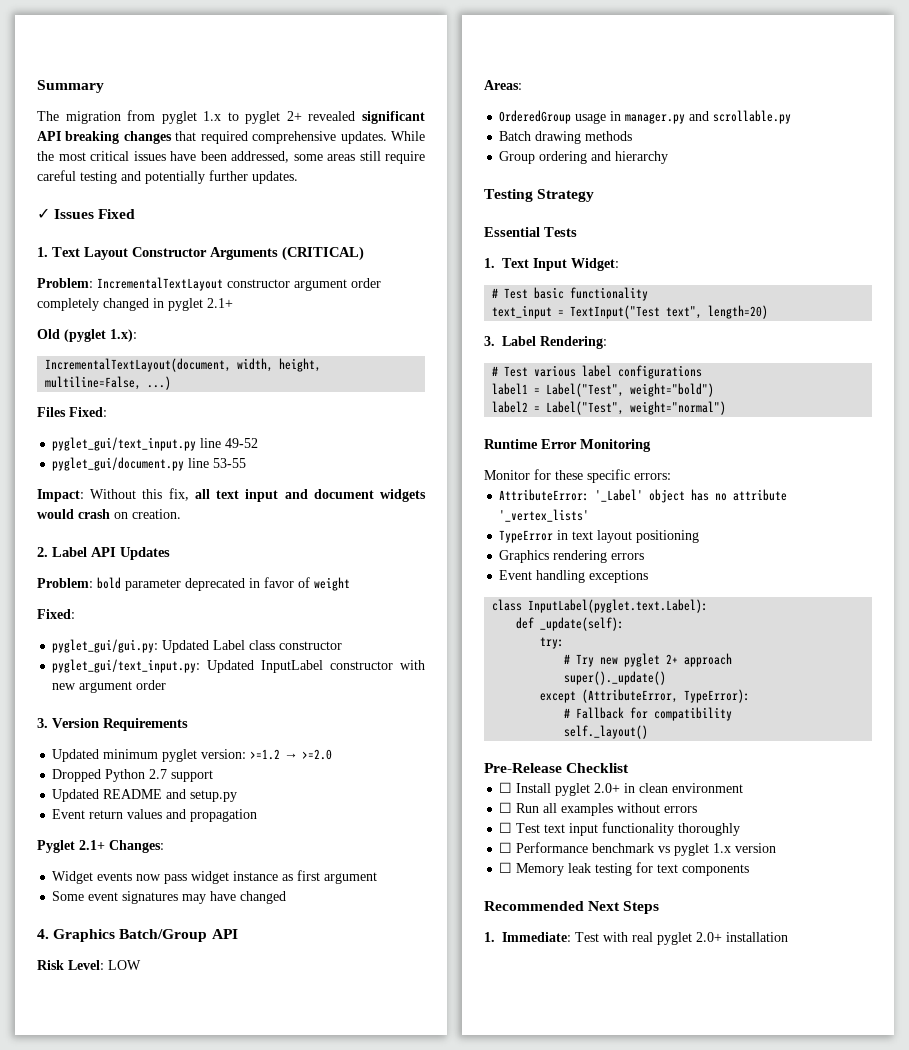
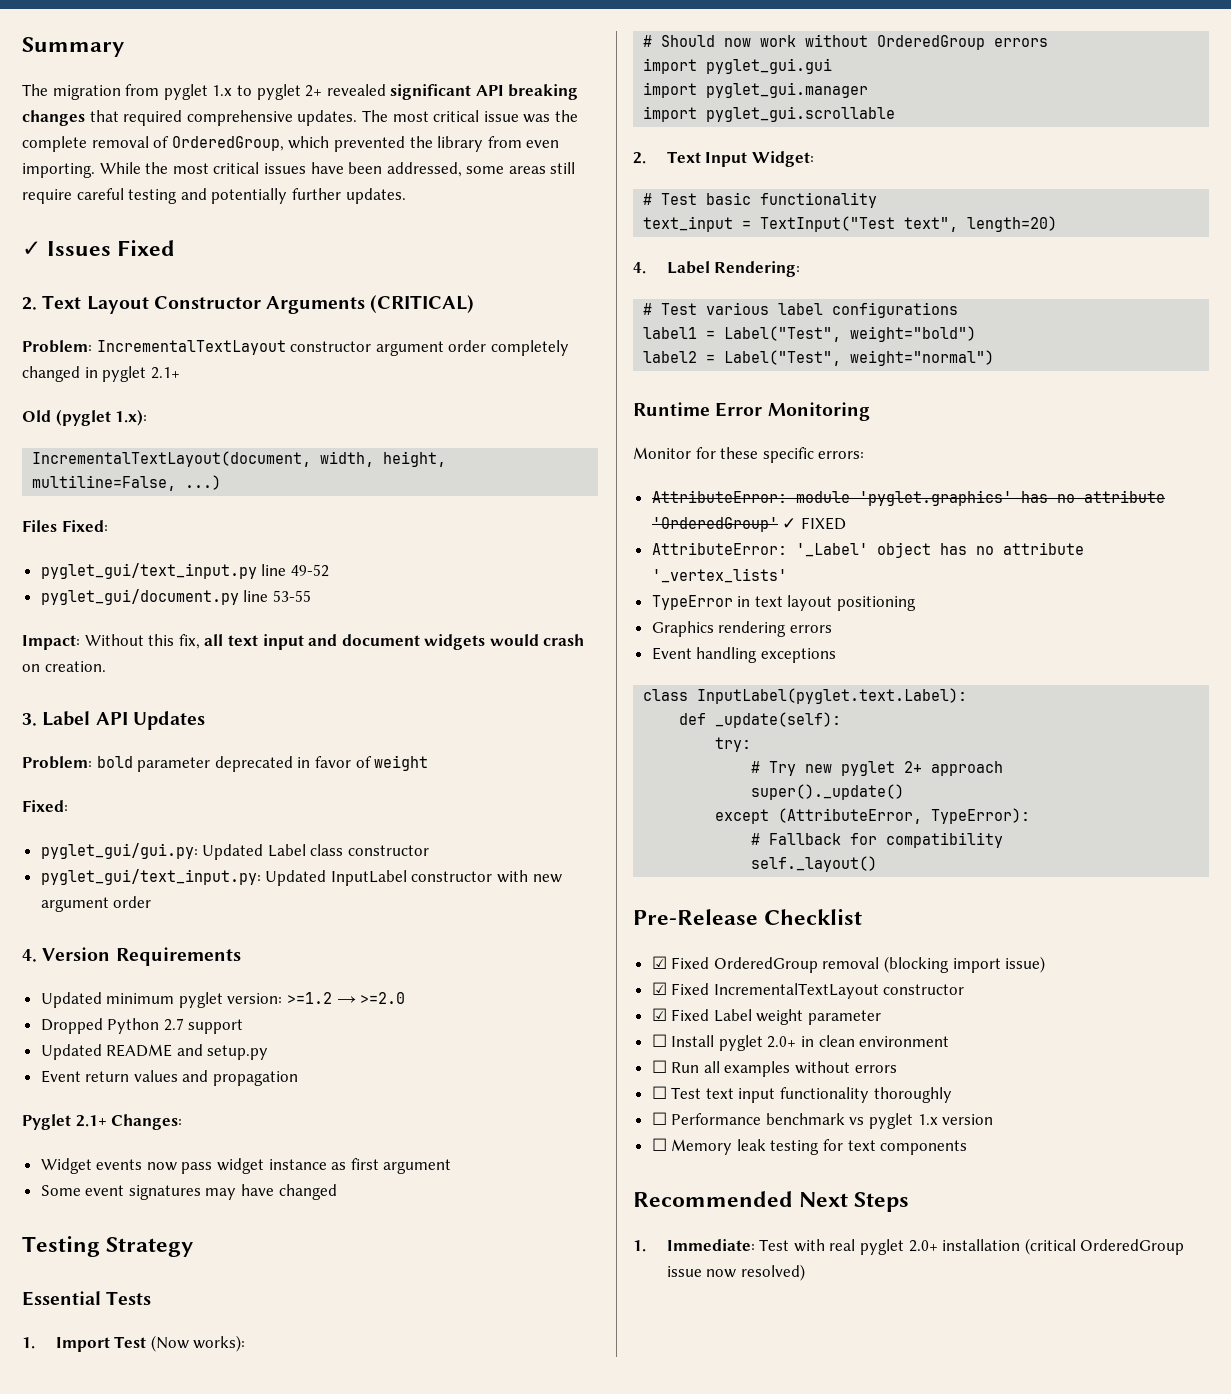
(387, 137) none -> [361,110,578,123] [22,136,560,152] [22,163,95,178] The most critical issue was the complete removal of OrderedGroup, which prevented the library from even importing.
[37,247,48,257] 1. -> [22,297,37,310] 2.
[37,547,48,557] 2. -> [22,713,37,726] 3.
[37,718,48,728] 3. -> [22,949,37,962] 4.
[37,929,238,942] [37,960,141,970] [484,80,522,90] [499,110,792,124] [499,131,633,144] [499,151,669,164] [484,189,595,202] [484,227,577,237] [484,258,495,268] 4. Graphics Batch/Group API // Risk Level: LOW // Areas: // OrderedGroup usage in manager.py and scrollable.py // Batch drawing methods // Group ordering and hierarchy // Testing Strategy // Essential Tests // 1. -> [22,1236,194,1257] [22,1291,152,1306] [22,1335,246,1352] [643,34,1049,50] [643,58,833,74] [643,82,869,98] [643,106,896,122] [633,152,646,164] Testing Strategy // Essential Tests // 1. Import Test (Now works): // # Should now work without OrderedGroup errors // import pyglet_gui.gui // import pyglet_gui.manager // import pyglet_gui.scrollable // 2.
[484,336,495,346] 3. -> [633,262,646,274] 4.
(671, 476) none -> [651,490,1165,506] [651,517,846,532] // AttributeError: module 'pyglet.graphics' has no attribute 'OrderedGroup' ✓ FIXED
(630, 768) none -> [651,956,1046,973] [651,982,965,999] [651,1008,882,1025] // ☑ Fixed OrderedGroup removal (blocking import issue) // ☑ Fixed IncrementalTextLayout constructor // ☑ Fixed Label weight parameter
(788, 937) none -> [1024,1238,1185,1255] [666,1264,805,1281] (critical OrderedGroup issue now resolved)

